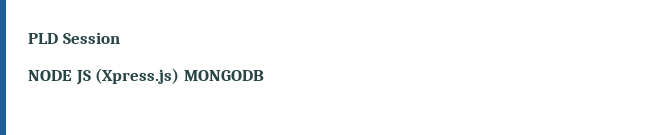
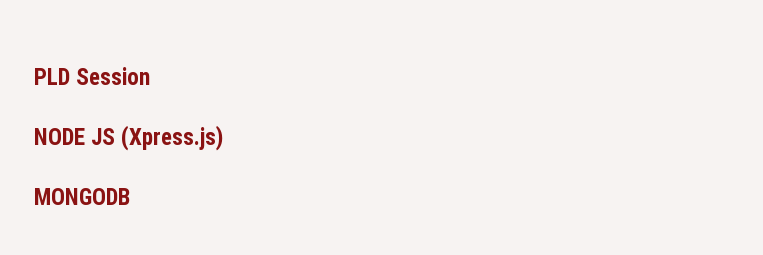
(180, 76) none -> (224, 138) //

